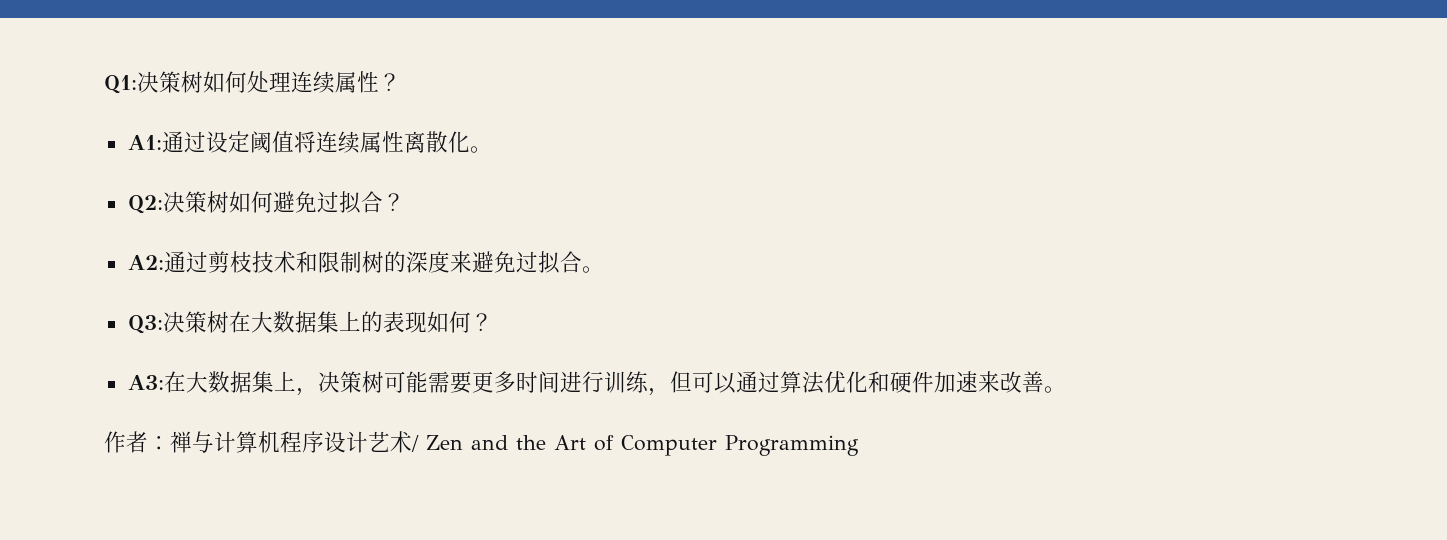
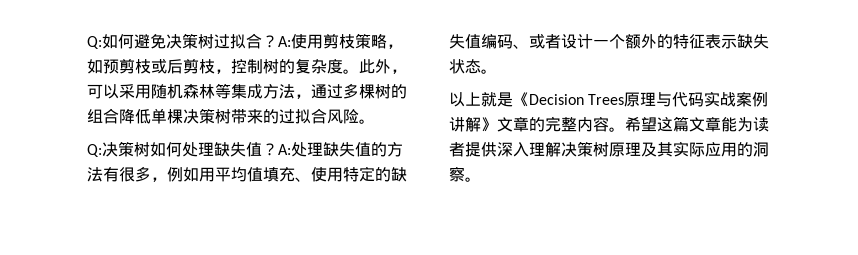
[104,75,137,94] Q1: -> [87,33,403,49] [87,59,407,74] [87,83,407,99] [87,108,375,124] [87,144,102,157] Q:如何避免决策树过拟合？A:使用剪枝策略，如预剪枝或后剪枝，控制树的复杂度。此外，可以采用随机森林等集成方法，通过多棵树的组合降低单棵决策树带来的过拟合风险。 // Q:
[291,71,401,94] [127,131,492,154] [127,191,405,214] [127,251,604,274] [127,311,493,334] [127,371,1066,396] [104,431,859,456] 连续属性？ // A1:通过设定阈值将连续属性离散化。 // Q2:决策树如何避免过拟合？ // A2:通过剪枝技术和限制树的深度来避免过拟合。 // Q3:决策树在大数据集上的表现如何？ // A3:在大数据集上，决策树可能需要更多时间进行训练，但可以通过算法优化和硬件加速来改善。 // 作者：禅与计算机程序设计艺术/ Zen and the Art of Computer Programming -> [214,142,403,157] [87,166,407,182] [449,34,769,49] [449,59,497,74] [449,91,769,107] [449,116,769,132] [449,141,769,157] [449,166,481,182] 缺失值？A:处理缺失值的方法有很多，例如用平均值填充、使用特定的缺失值编码、或者设计一个额外的特征表示缺失状态。 // 以上就是《Decision Trees原理与代码实战案例讲解》文章的完整内容。希望这篇文章能为读者提供深入理解决策树原理及其实际应用的洞察。

